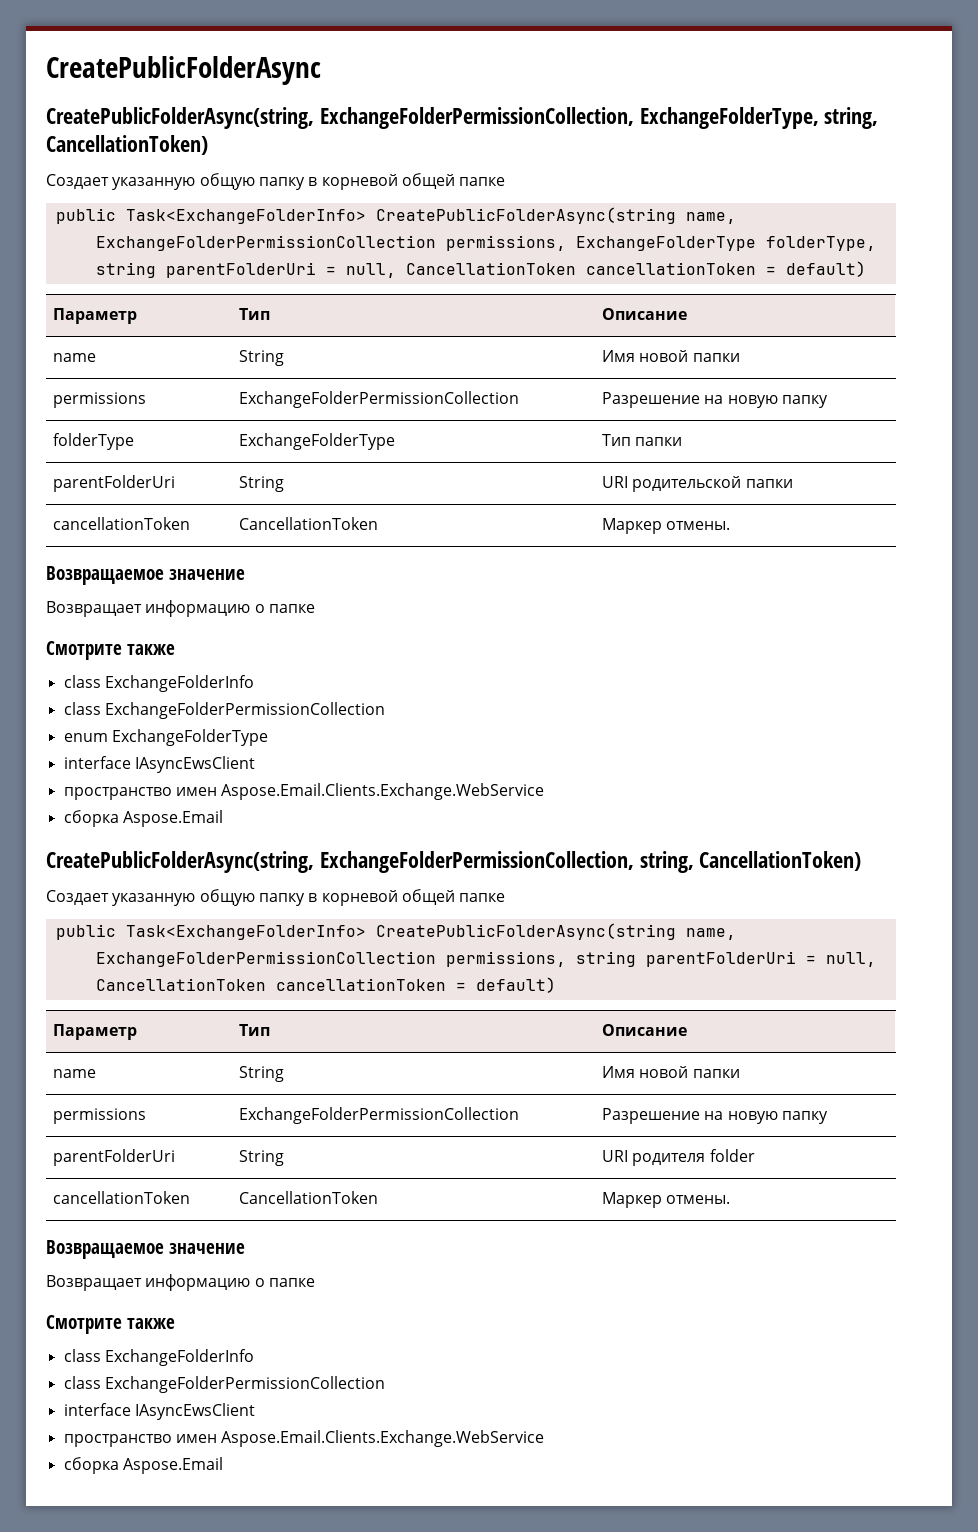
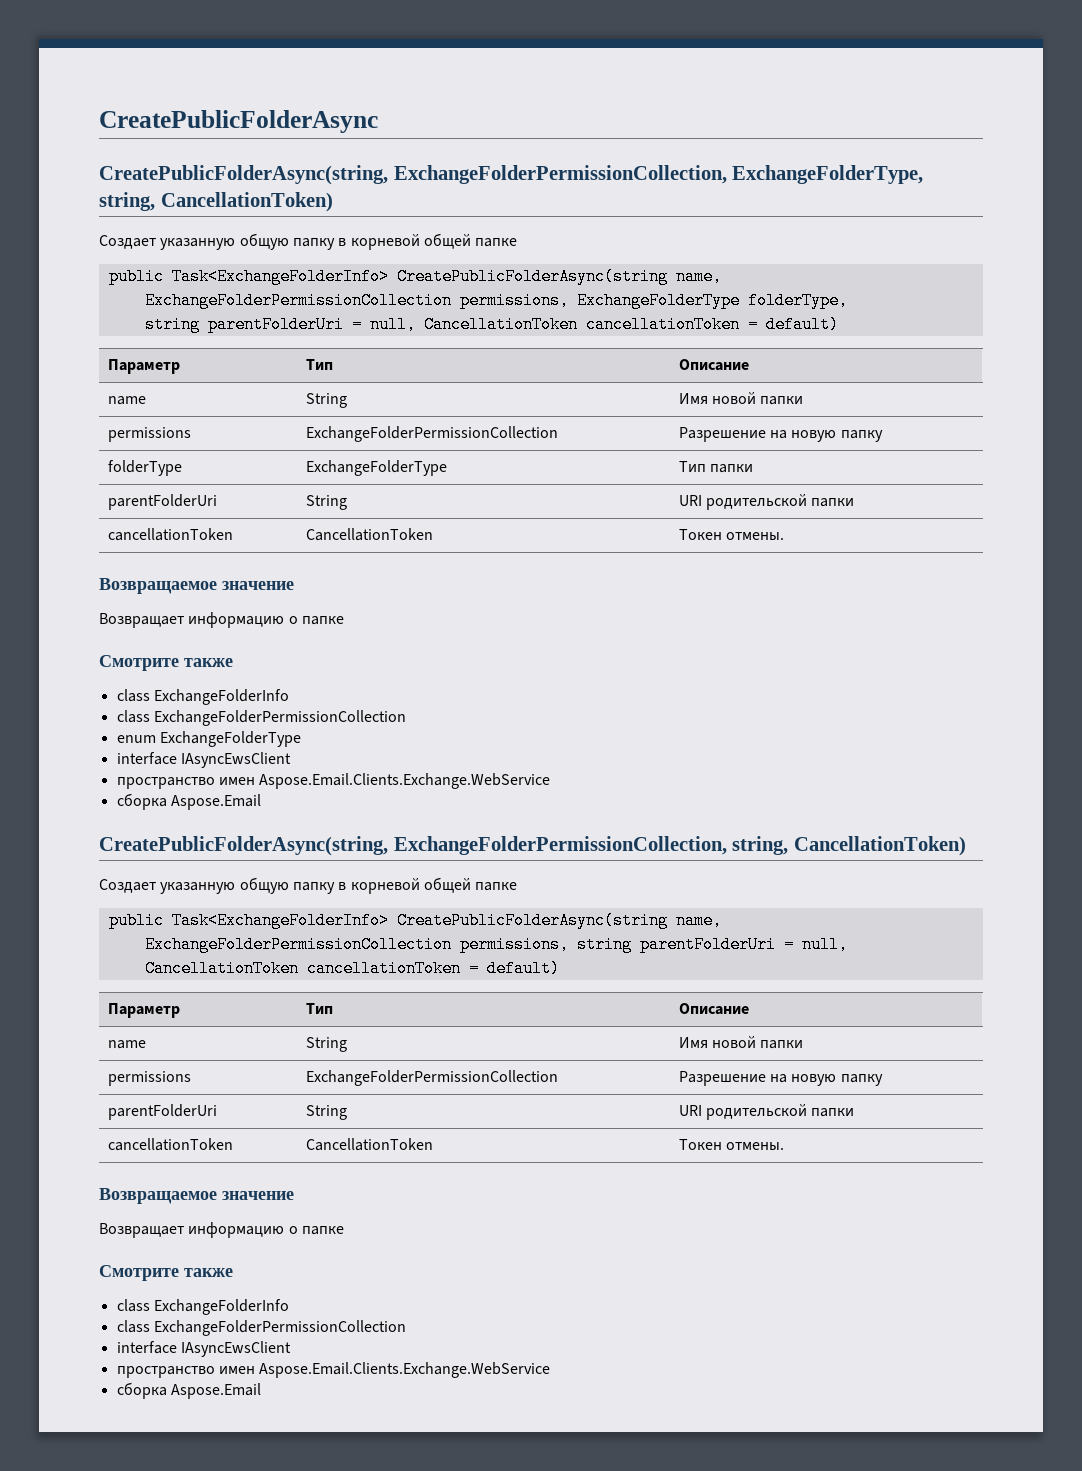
[602,518,663,534] Маркер -> [678,529,722,540] Токен
[632,1149,755,1166] [53,1191,191,1204] [239,1191,379,1204] [602,1192,663,1208] родителя folder // cancellationToken | CancellationToken | Маркер -> [705,1104,855,1120] [107,1138,233,1151] [305,1138,433,1151] [678,1139,722,1150] родительской папки // cancellationToken | CancellationToken | Токен

